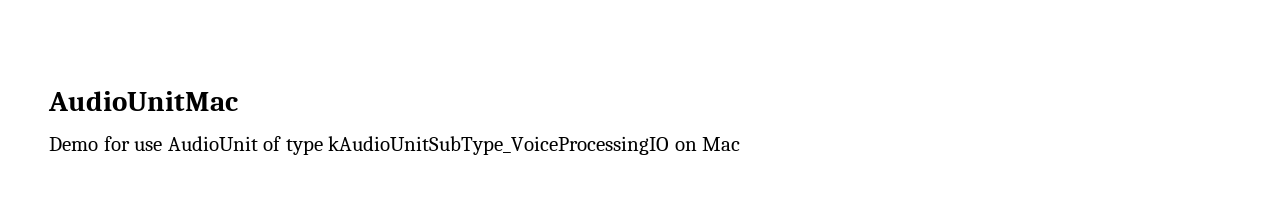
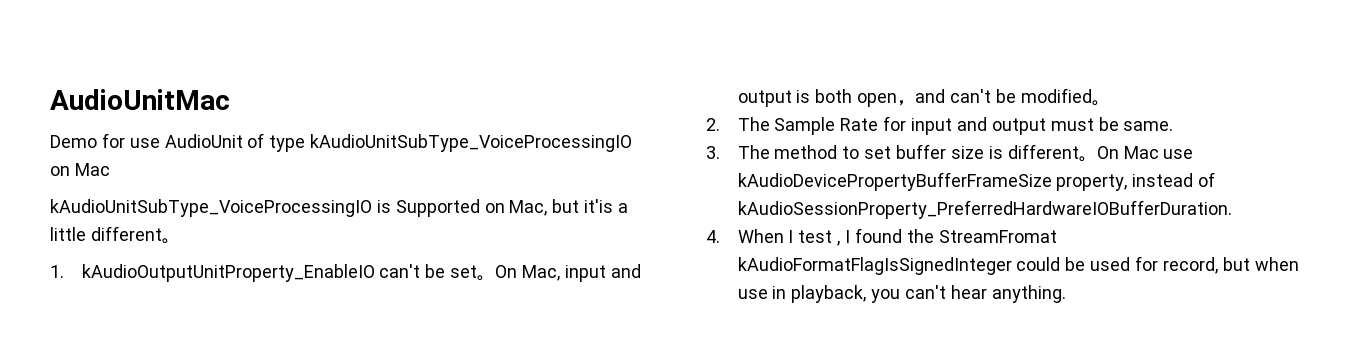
(741, 144) none -> [50,199,629,217] [50,226,180,244] [50,264,641,282] [737,88,1110,107] [706,116,1174,135] [706,144,1194,162] [737,172,1216,191] [737,200,1232,219] [706,228,1057,246] [737,256,1299,275] [737,285,1066,303] // kAudioUnitSubType_VoiceProcessingIO is Supported on Mac, but it'is a little different。 // 1. kAudioOutputUnitProperty_EnableIO can't be set。On Mac, input and output is both open，and can't be modified。 // 2. The Sample Rate for input and output must be same. // 3. The method to set buffer size is different。On Mac use kAudioDevicePropertyBufferFrameSize property, instead of kAudioSessionProperty_PreferredHardwareIOBufferDuration. // 4. When I test , I found the StreamFromat kAudioFormatFlagIsSignedInteger could be used for record, but when use in playback, you can't hear anything.

